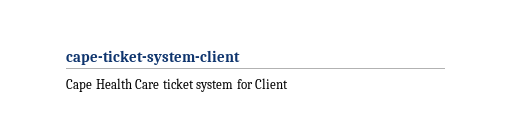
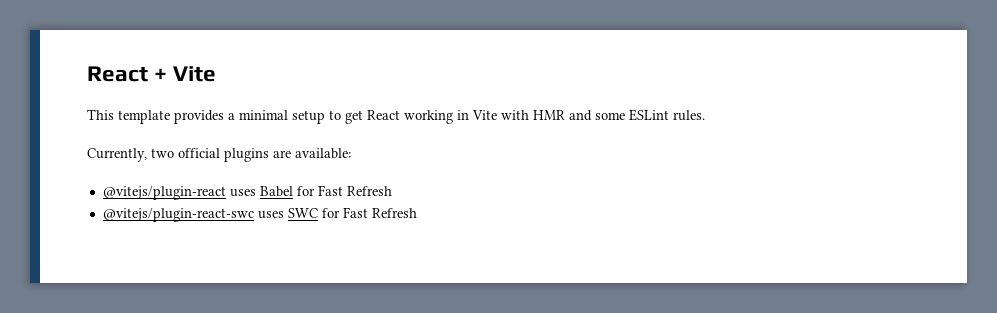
[66,50,240,65] [66,78,289,92] cape-ticket-system-client // Cape Health Care ticket system for Client -> [87,66,217,82] [87,109,705,124] [87,148,351,162] [102,185,392,200] [102,207,417,222] React + Vite // This template provides a minimal setup to get React working in Vite with HMR and some ESLint rules. // Currently, two official plugins are available: // @vitejs/plugin-react uses Babel for Fast Refresh // @vitejs/plugin-react-swc uses SWC for Fast Refresh

